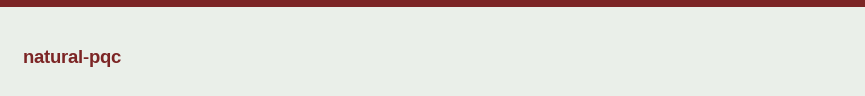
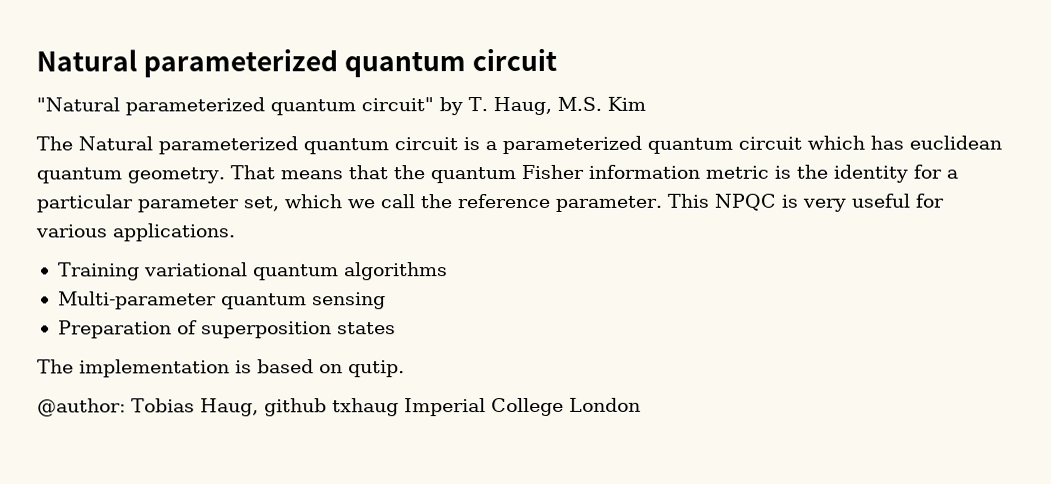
[23,50,121,67] natural-pqc -> [36,48,558,78] [36,96,646,116] [36,135,1002,155] [36,164,958,184] [36,193,944,213] [35,223,235,242] [57,262,448,281] [57,291,386,310] [57,320,396,339] [37,359,405,378] [37,397,641,417] Natural parameterized quantum circuit // "Natural parameterized quantum circuit" by T. Haug, M.S. Kim // The Natural parameterized quantum circuit is a parameterized quantum circuit which has euclidean quantum geometry. That means that the quantum Fisher information metric is the identity for a particular parameter set, which we call the reference parameter. This NPQC is very useful for various applications. // Training variational quantum algorithms // Multi-parameter quantum sensing // Preparation of superposition states // The implementation is based on qutip. // @author: Tobias Haug, github txhaug Imperial College London

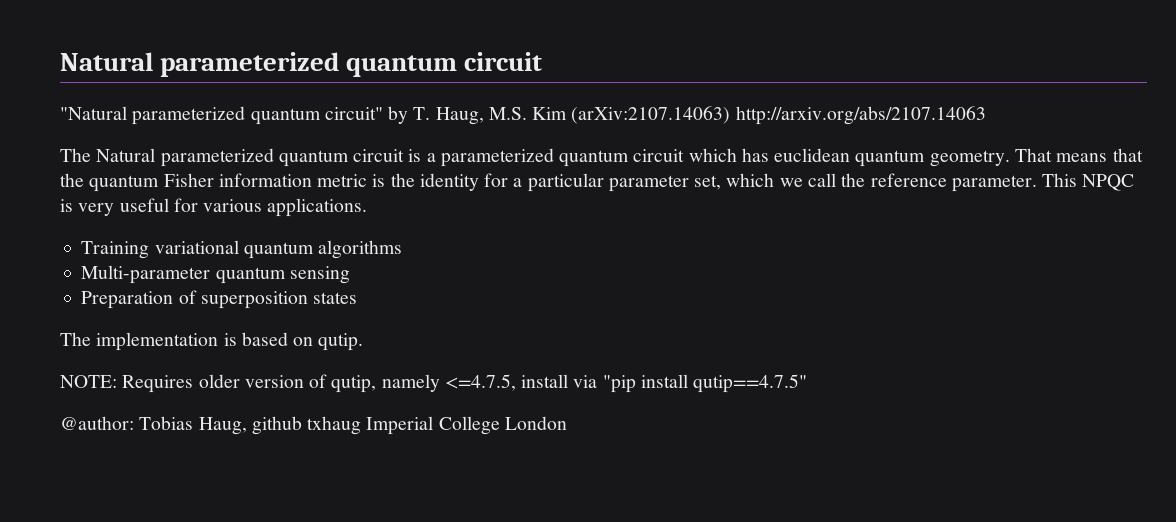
(646, 103) none -> [571,106,986,125] (arXiv:2107.14063) http://arxiv.org/abs/2107.14063
(405, 369) none -> [60,374,808,393] // NOTE: Requires older version of qutip, namely <=4.7.5, install via "pip install qutip==4.7.5"

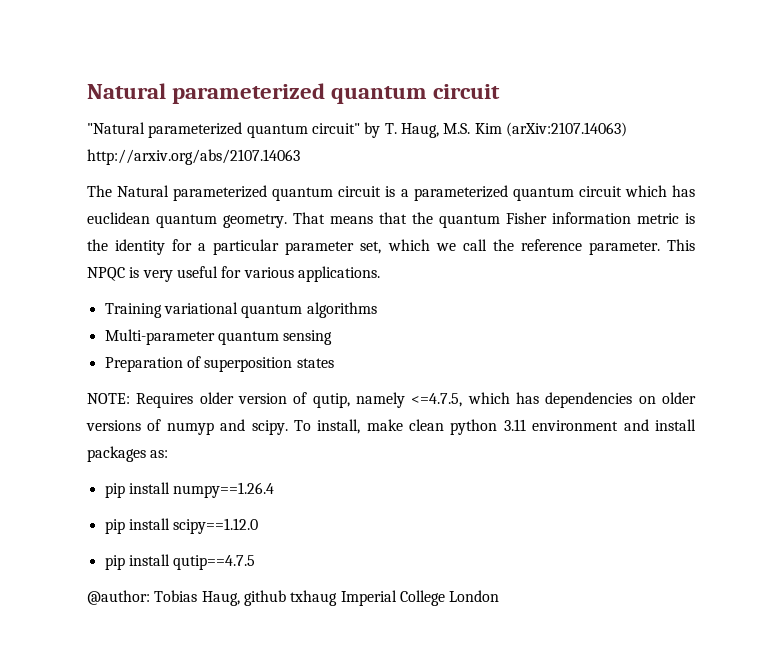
[60,332,364,351] // The implementation is based on qutip. -> (334, 363) none
[521,374,808,393] install via "pip install qutip==4.7.5" -> [467,392,696,408] [86,419,696,435] [87,446,169,462] [104,482,275,498] [104,518,259,534] [104,554,256,570] which has dependencies on older versions of numyp and scipy. To install, make clean python 3.11 environment and install packages as: // pip install numpy==1.26.4 // pip install scipy==1.12.0 // pip install qutip==4.7.5

